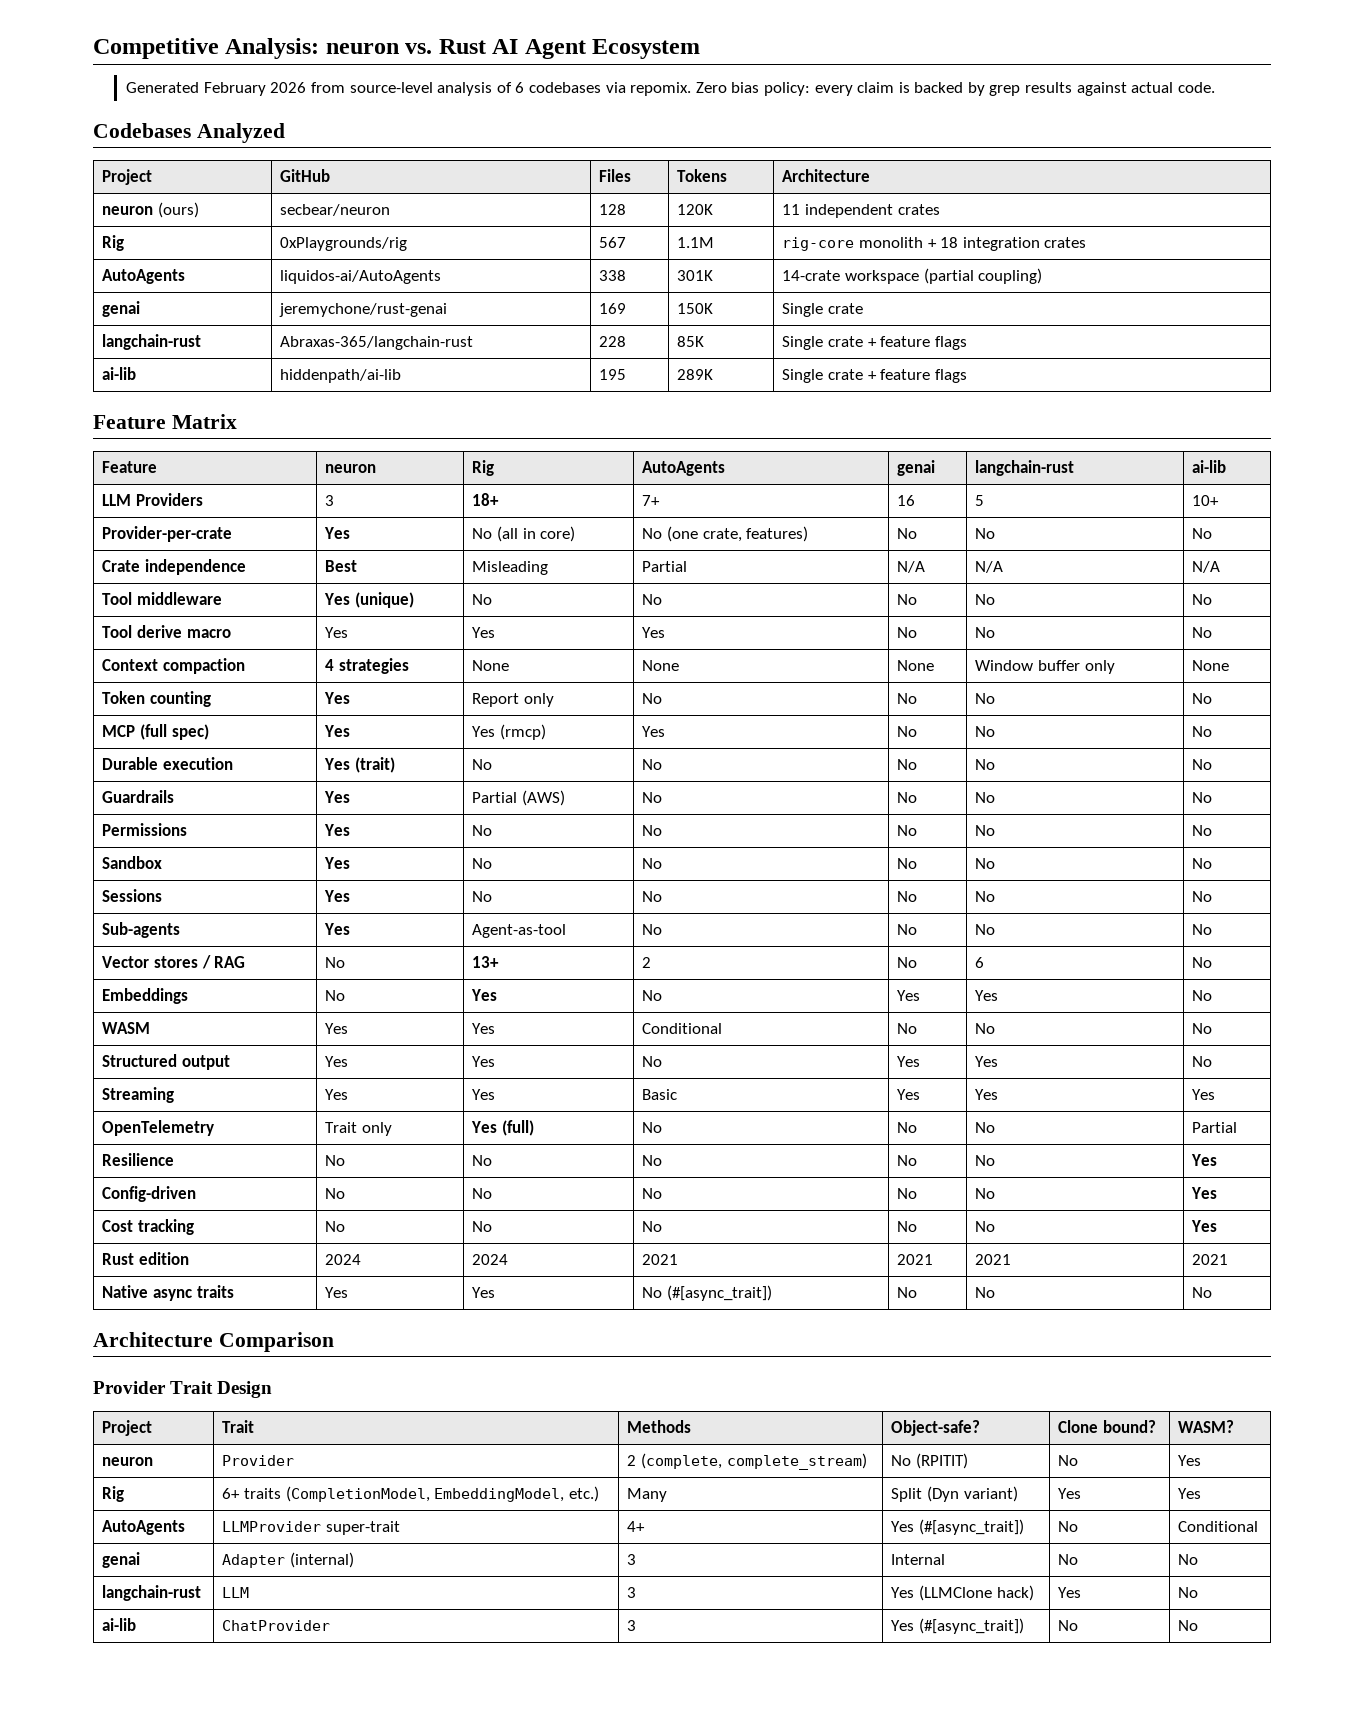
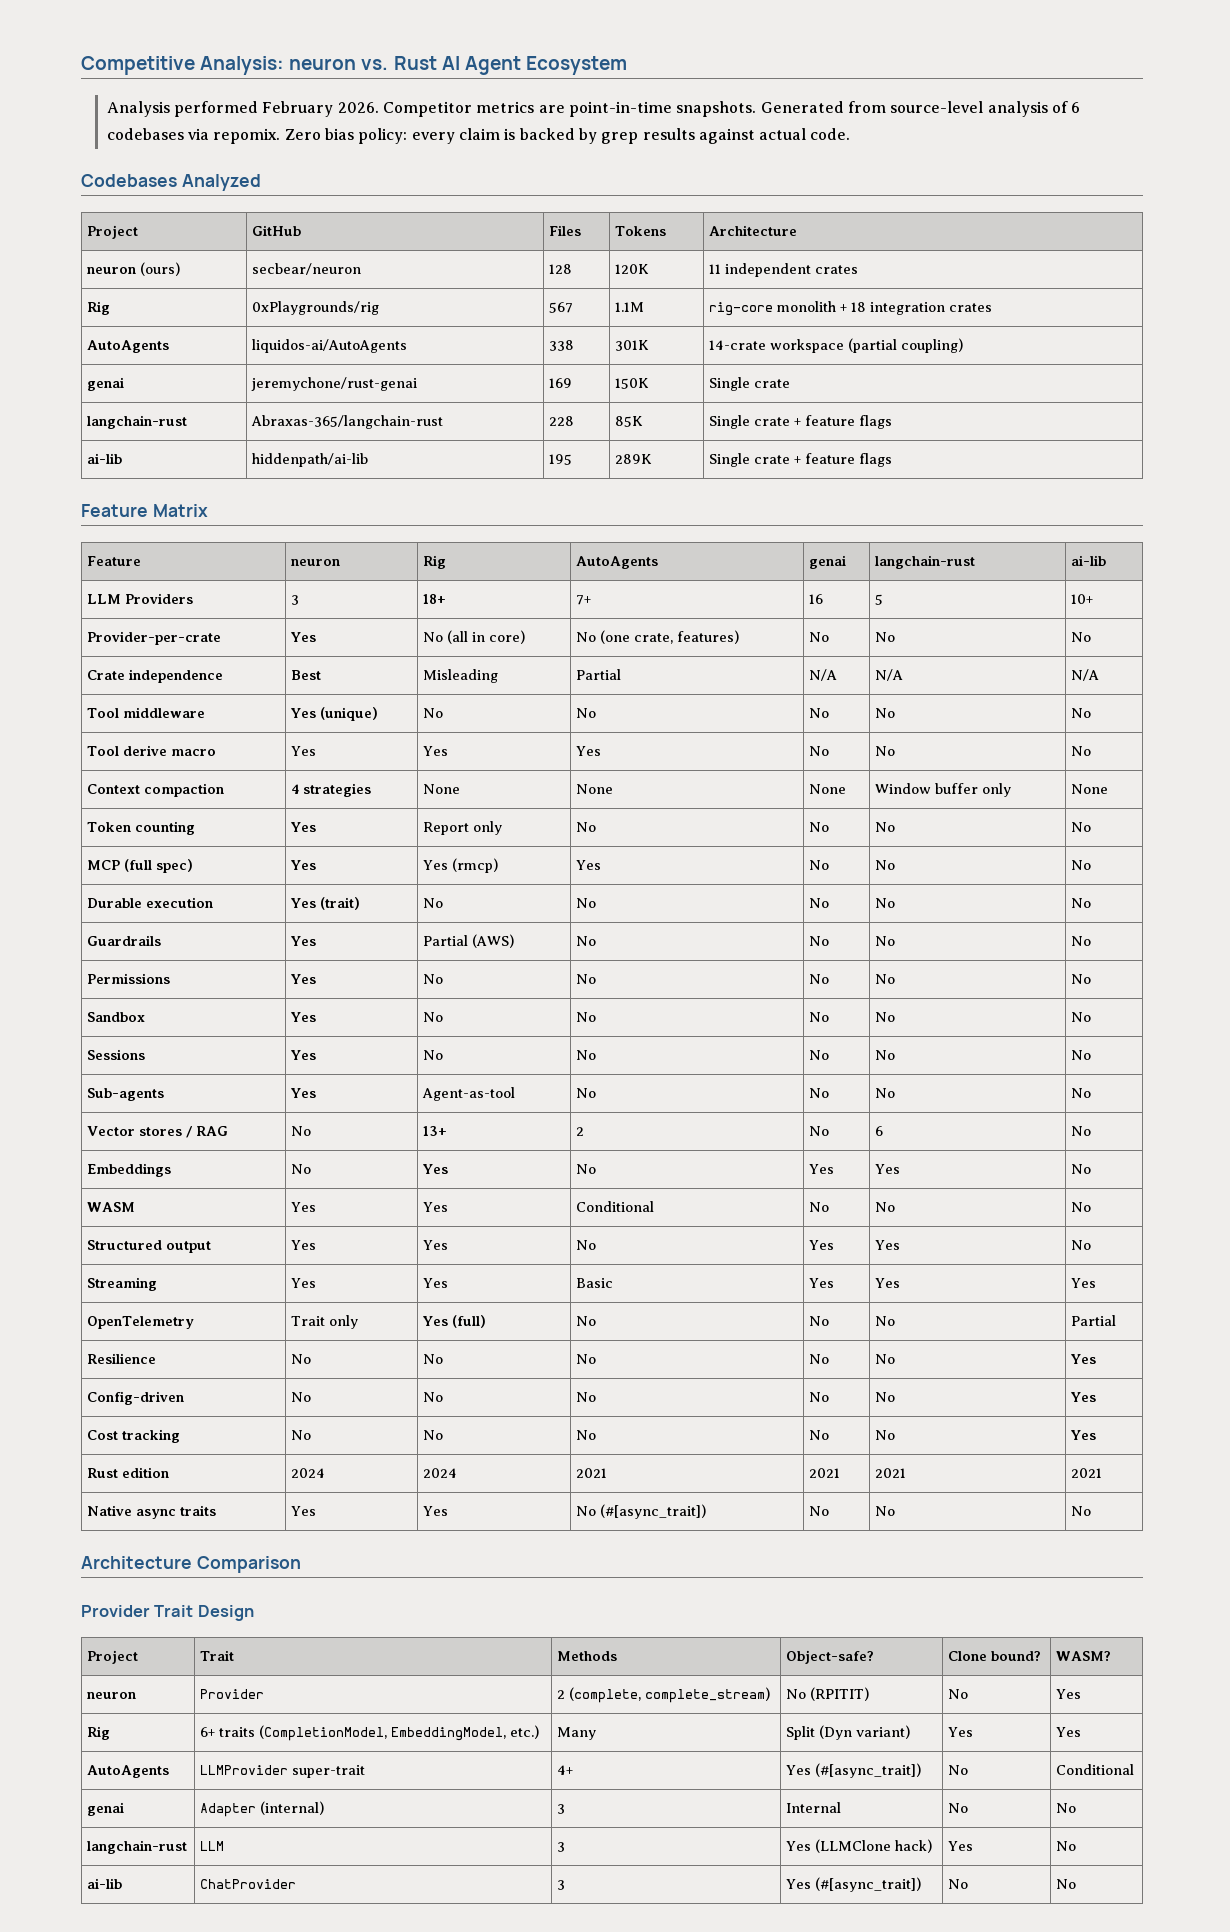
[126,82,307,96] Generated February 2026 -> [106,101,844,117] Analysis performed February 2026. Competitor metrics are point-in-time snapshots. Generated

